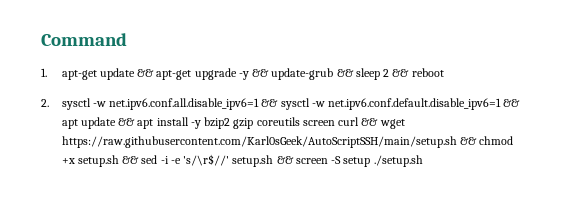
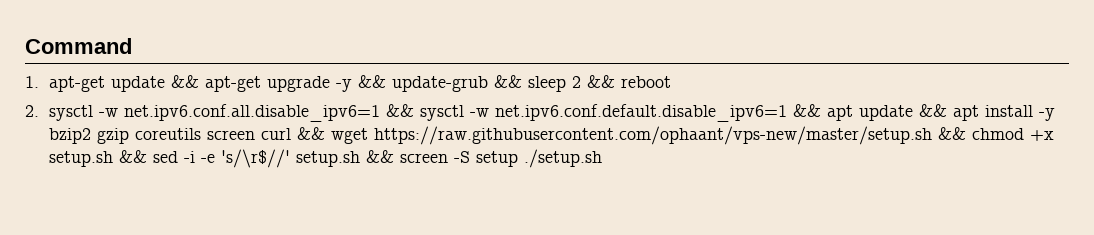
[61,136,457,148] https://raw.githubusercontent.com/Karl0sGeek/AutoScriptSSH/main/setup.sh -> [374,126,933,145] https://raw.githubusercontent.com/ophaant/vps-new/master/setup.sh

